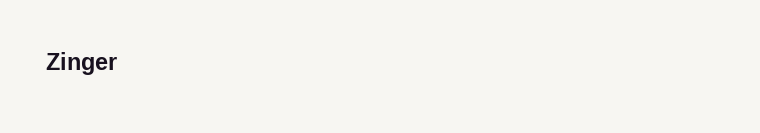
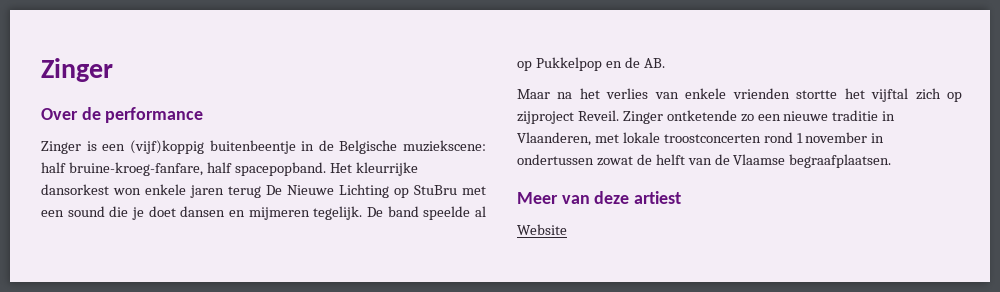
[46,52,117,75] Zinger -> [41,58,113,82] [41,107,204,123] [41,140,486,154] [41,162,418,176] [41,184,486,198] [41,206,487,220] [517,57,665,71] [517,88,962,102] [517,110,896,124] [517,132,885,146] [517,154,892,168] [517,191,682,204] [517,224,567,235] Zinger // Over de performance // Zinger is een (vijf)koppig buitenbeentje in de Belgische muziekscene: half bruine-kroeg-fanfare, half spacepopband. Het kleurrijke dansorkest won enkele jaren terug De Nieuwe Lichting op StuBru met een sound die je doet dansen en mijmeren tegelijk. De band speelde al op Pukkelpop en de AB. // Maar na het verlies van enkele vrienden stortte het vijftal zich op zijproject Reveil. Zinger ontketende zo een nieuwe traditie in Vlaanderen, met lokale troostconcerten rond 1 november in ondertussen zowat de helft van de Vlaamse begraafplaatsen. // Meer van deze artiest // Website

